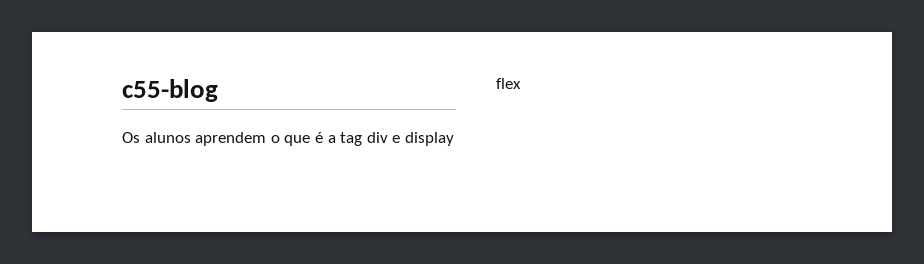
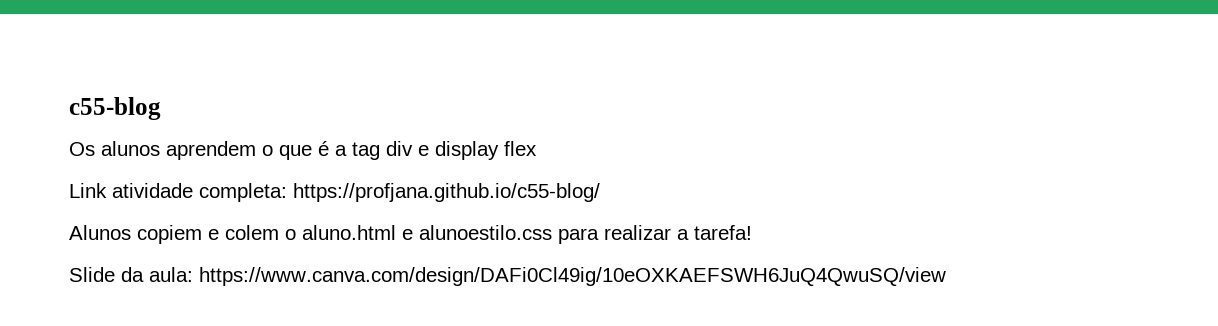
(521, 83) none -> [69,183,600,202] [69,225,752,244] [69,267,946,286] // Link atividade completa: https://profjana.github.io/c55-blog/ // Alunos copiem e colem o aluno.html e alunoestilo.css para realizar a tarefa! // Slide da aula: https://www.canva.com/design/DAFi0Cl49ig/10eOXKAEFSWH6JuQ4QwuSQ/view

